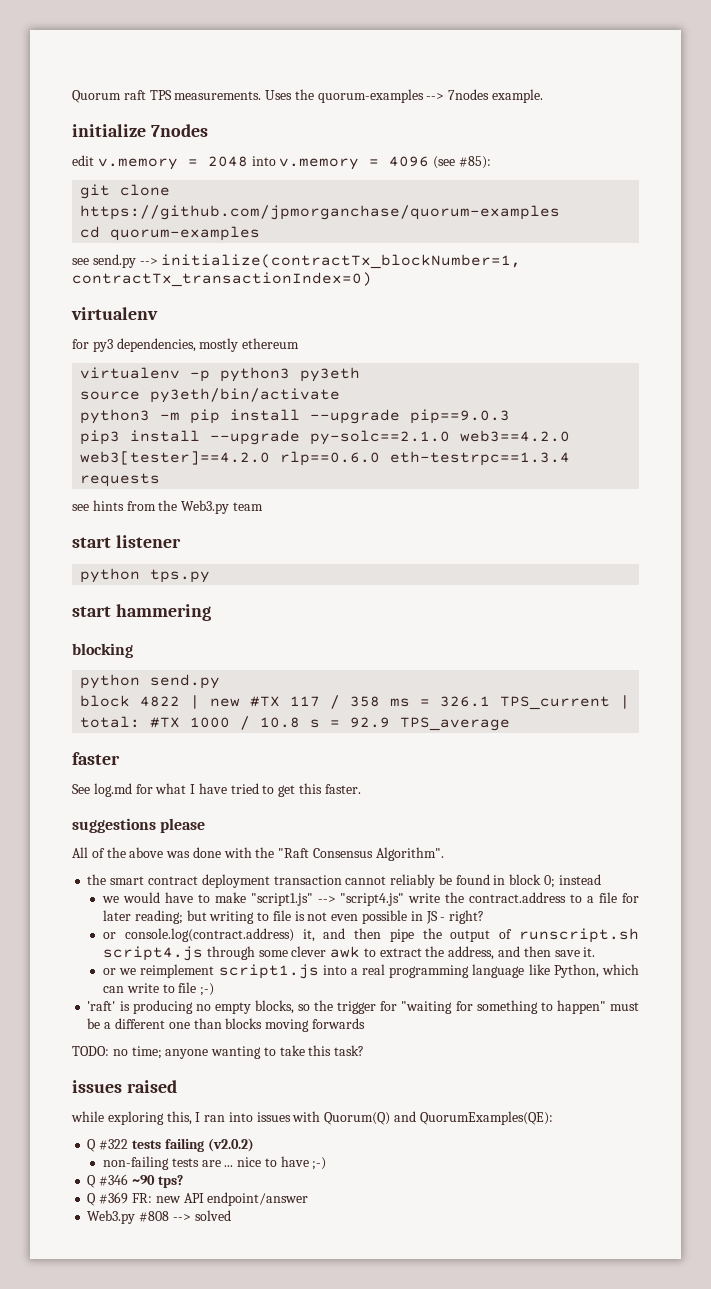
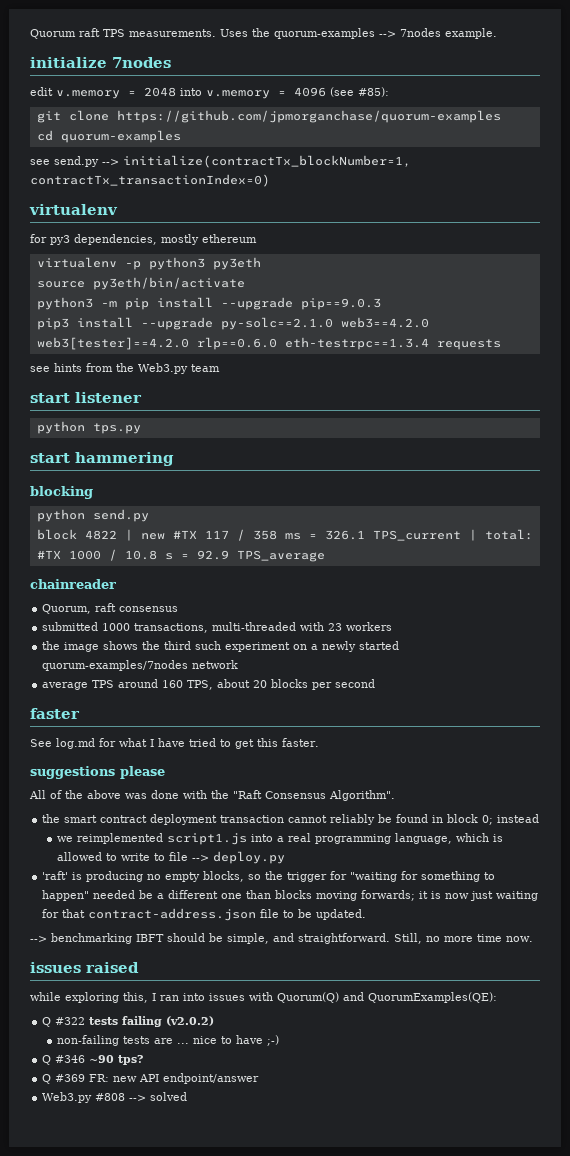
(511, 724) none -> [30,579,116,589] [42,603,179,614] [42,622,393,633] [42,641,400,652] [42,660,239,671] [42,679,376,690] // chainreader // Quorum, raft consensus // submitted 1000 transactions, multi-threaded with 23 workers // the image shows the third such experiment on a newly started quorum-examples/7nodes network // average TPS around 160 TPS, about 20 blocks per second
[122,892,639,906] [102,910,485,924] [102,928,639,943] [102,946,596,961] [102,964,215,978] would have to make "script1.js" --> "script4.js" write the contract.address to a file for later reading; but writing to file is not even possible in JS - right? // or console.log(contract.address) it, and then pipe the output of runscript.sh script4.js through some clever awk to extract the address, and then save it. // or we reimplement -> [76,833,163,844] reimplemented
[472,964,639,978] [102,986,124,993] language like Python, which can -> [394,833,503,844] [56,852,117,861] language, which is allowed to
[200,983,215,996] ;-) -> [191,851,285,864] --> deploy.py
[610,1002,640,1011] must -> [93,890,136,899] needed
[311,1018,365,1029] [72,1045,365,1059] forwards // TODO: no time; anyone wanting to take this task? -> [361,890,539,901] [42,908,367,921] [30,933,533,944] forwards; it is now just waiting for that contract-address.json file to be updated. // --> benchmarking IBFT should be simple, and straightforward. Still, no more time now.

